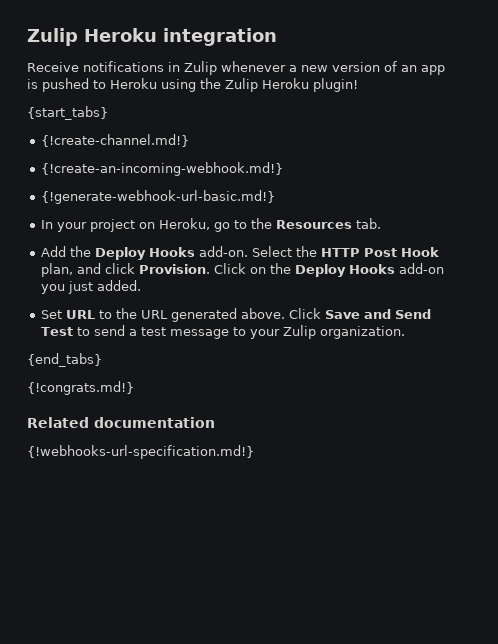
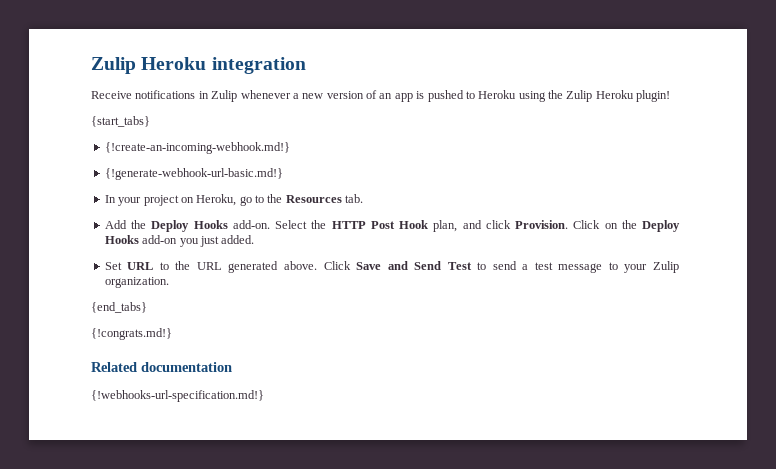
[40,134,189,147] // {!create-channel.md!} -> (150, 121) none

